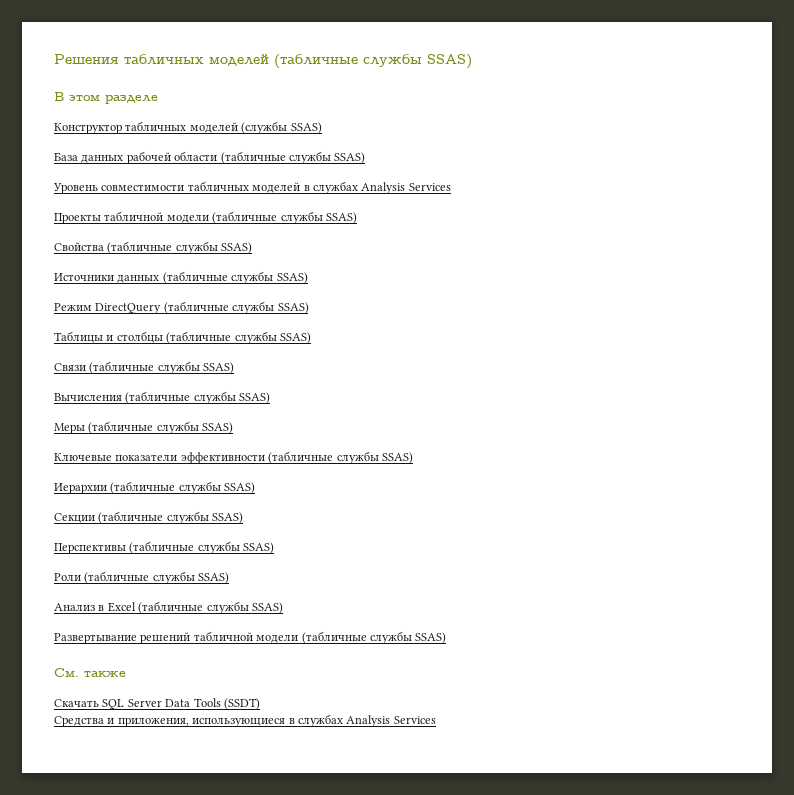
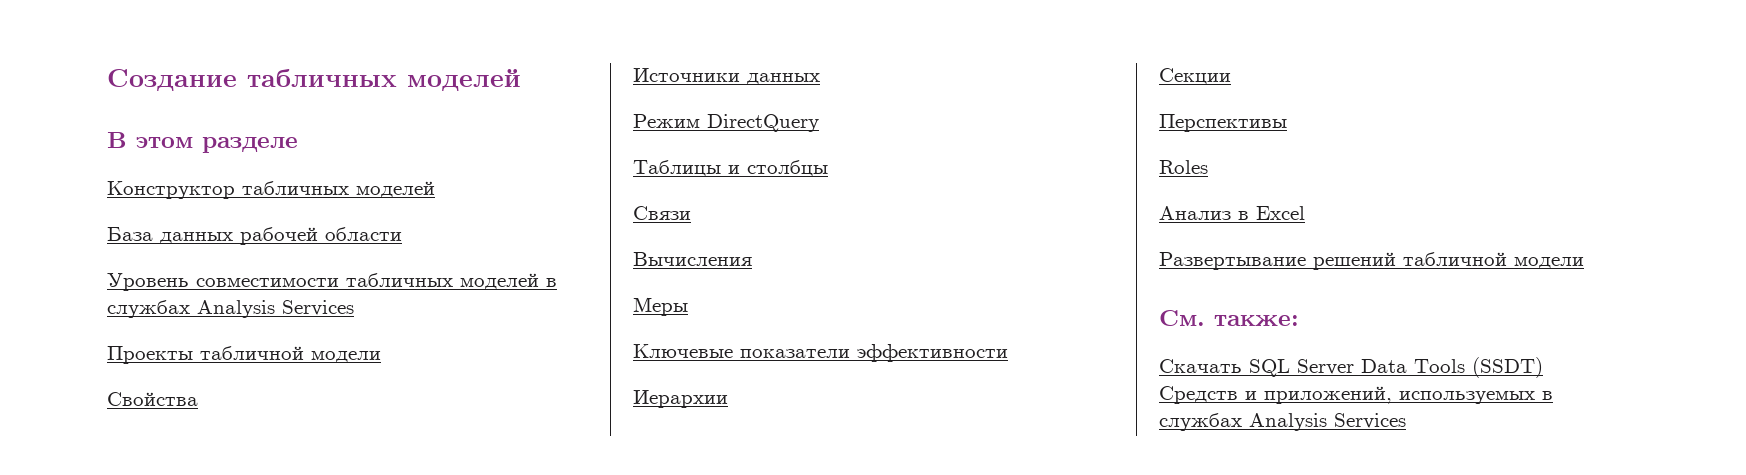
[54,54,472,69] Решения табличных моделей (табличные службы SSAS) -> [107,69,521,91] Создание табличных моделей
[241,121,322,134] (службы SSAS) -> (435, 189) none
[220,151,366,164] (табличные службы SSAS) -> (402, 234) none
[212,211,357,224] [54,241,253,254] (табличные службы SSAS) // Свойства (табличные службы SSAS) -> [107,392,198,406] // Свойства
[162,271,308,284] (табличные службы SSAS) -> (820, 79) none
[163,301,309,314] (табличные службы SSAS) -> (819, 123) none
[166,331,311,344] [54,361,235,374] [54,391,271,404] [54,421,234,434] [54,451,413,464] [54,481,256,494] [54,511,244,524] [54,541,275,554] [54,571,230,584] (табличные службы SSAS) // Связи (табличные службы SSAS) // Вычисления (табличные службы SSAS) // Меры (табличные службы SSAS) // Ключевые показатели эффективности (табличные службы SSAS) // Иерархии (табличные службы SSAS) // Секции (табличные службы SSAS) // Перспективы (табличные службы SSAS) // Роли (табличные службы SSAS) -> [633,206,691,220] [633,252,752,266] [633,297,688,316] [633,344,1008,362] [633,390,728,408] [1159,68,1231,85] [1159,114,1287,132] [1159,160,1208,174] // Связи // Вычисления // Меры // Ключевые показатели эффективности // Иерархии // Секции // Перспективы // Roles
[138,601,283,614] (табличные службы SSAS) -> (1305, 213) none
[301,631,447,644] (табличные службы SSAS) -> (1584, 263) none
[84,671,126,677] также -> [1214,315,1299,326] также:
[54,716,286,727] Средства и приложения, использующиеся -> [1159,386,1535,404] Средств и приложений, используемых

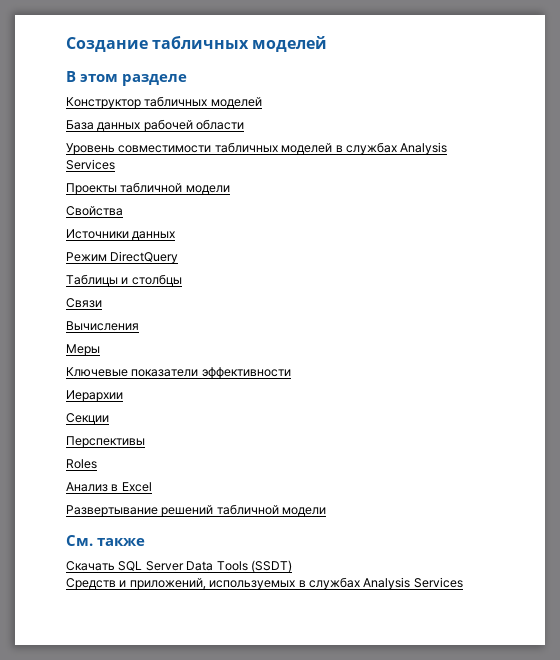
[1214,315,1299,326] также: -> [97,538,145,546] также

